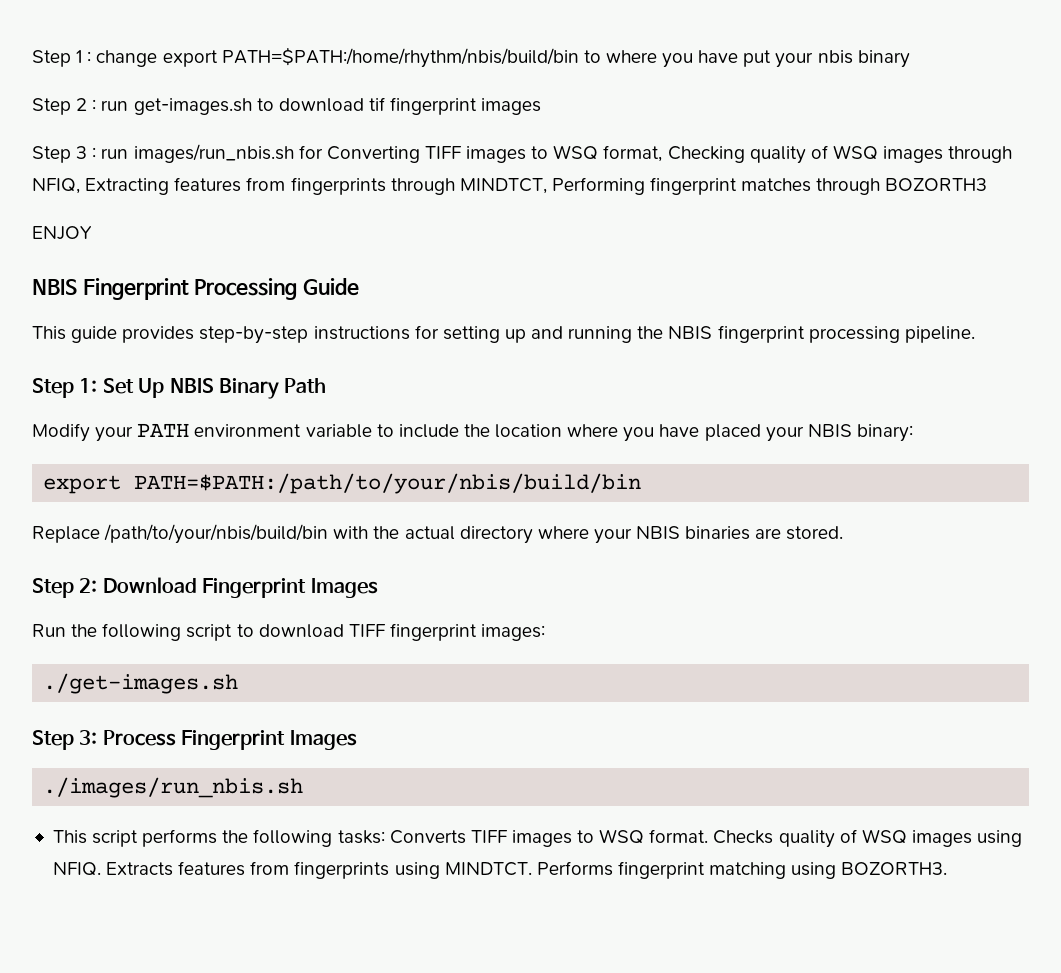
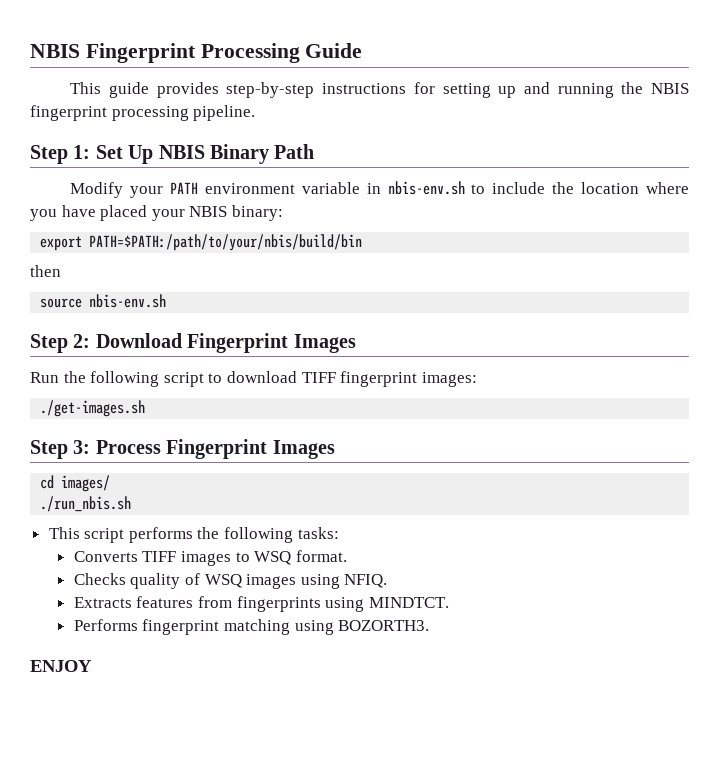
[32,47,910,68] [32,97,542,115] [32,144,1013,164] [32,177,988,195] [32,226,92,240] Step 1 : change export PATH=$PATH:/home/rhythm/nbis/build/bin to where you have put your nbis binary // Step 2 : run get-images.sh to download tif fingerprint images // Step 3 : run images/run_nbis.sh for Converting TIFF images to WSQ format, Checking quality of WSQ images through NFIQ, Extracting features from fingerprints through MINDTCT, Performing fingerprint matches through BOZORTH3 // ENJOY // -> (30, 51) none
(372, 431) none -> [366,181,465,195] in nbis-env.sh
[32,524,844,544] Replace /path/to/your/nbis/build/bin with the actual directory where your NBIS binaries are stored. -> [30,265,61,277] [40,294,167,308] then // source nbis-env.sh
[43,777,304,798] ./images/run_nbis.sh -> [40,475,111,492] [40,496,132,512] cd images/ // ./run_nbis.sh
(385, 837) none -> (339, 533) //
(709, 836) none -> (347, 556) //
(101, 869) none -> (388, 581) //
(532, 869) none -> (449, 602) //
(948, 868) none -> [30,660,92,672] // ENJOY

